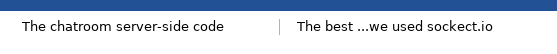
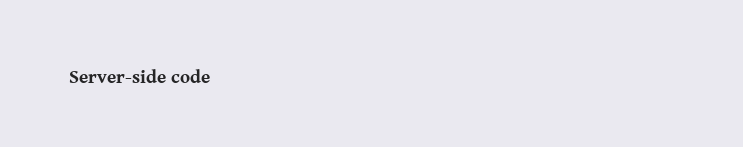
[21,20,224,31] [296,20,493,31] The chatroom server-side code // The best ...we used sockect.io -> [69,69,210,83] Server-side code

